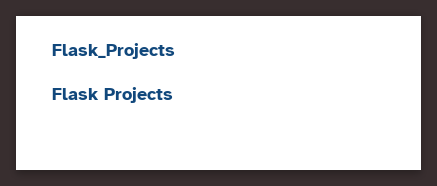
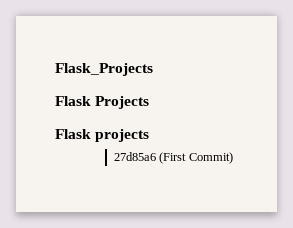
(173, 95) none -> [55,129,150,142] [113,152,233,164] // Flask projects // 27d85a6 (First Commit)

